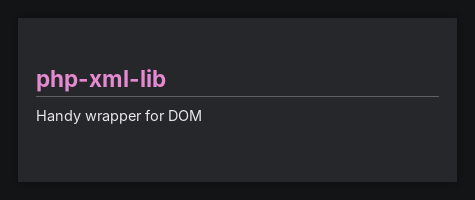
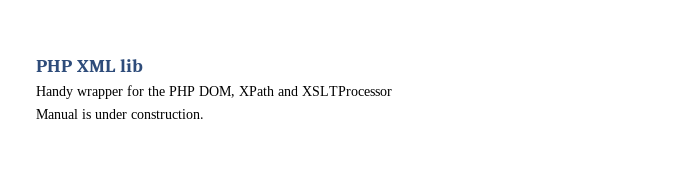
[36,69,166,92] php-xml-lib -> [36,59,144,72] PHP XML lib
[168,110,202,121] DOM -> [148,86,392,98] [36,109,204,119] the PHP DOM, XPath and XSLTProcessor // Manual is under construction.

